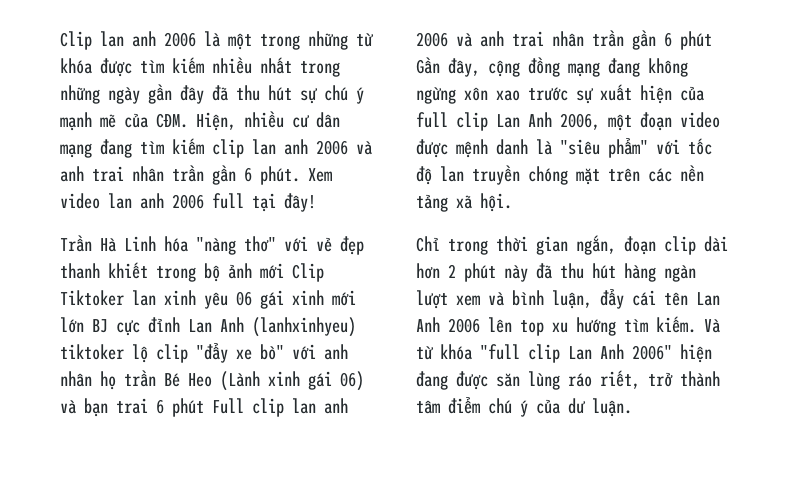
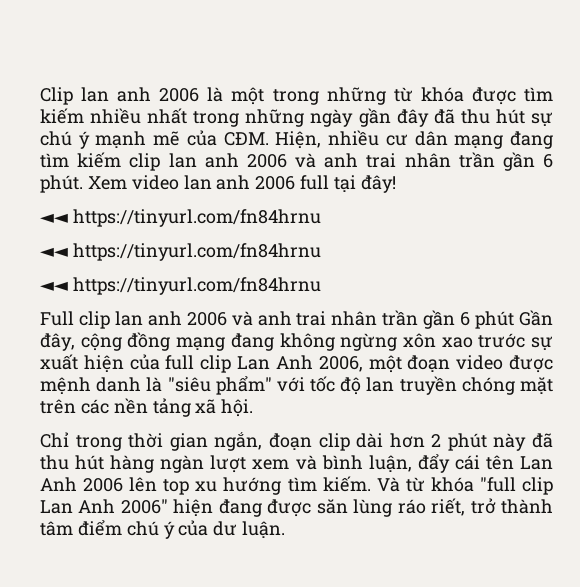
[60,235,364,255] [60,262,324,282] [60,290,356,309] [60,317,356,337] [60,342,348,363] [60,370,364,391] [60,398,204,417] Trần Hà Linh hóa "nàng thơ" với vẻ đẹp thanh khiết trong bộ ảnh mới Clip Tiktoker lan xinh yêu 06 gái xinh mới lớn BJ cực đỉnh Lan Anh (lanhxinhyeu) tiktoker lộ clip "đẩy xe bò" với anh nhân họ trần Bé Heo (Lành xinh gái 06) và bạn trai 6 phút -> [40,209,321,227] [40,243,321,261] [40,277,321,295] ◄◄ https://tinyurl.com/fn84hrnu // ◄◄ https://tinyurl.com/fn84hrnu // ◄◄ https://tinyurl.com/fn84hrnu //

